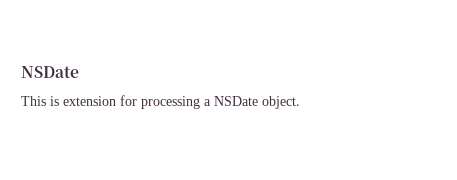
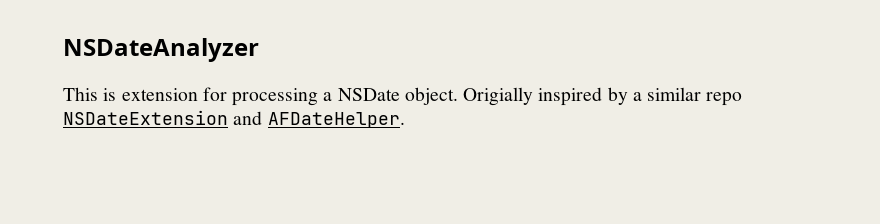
[21,66,79,78] NSDate -> [63,38,259,62] NSDateAnalyzer
(300, 102) none -> [463,87,743,106] [63,110,405,128] Origially inspired by a similar repo NSDateExtension and AFDateHelper.

